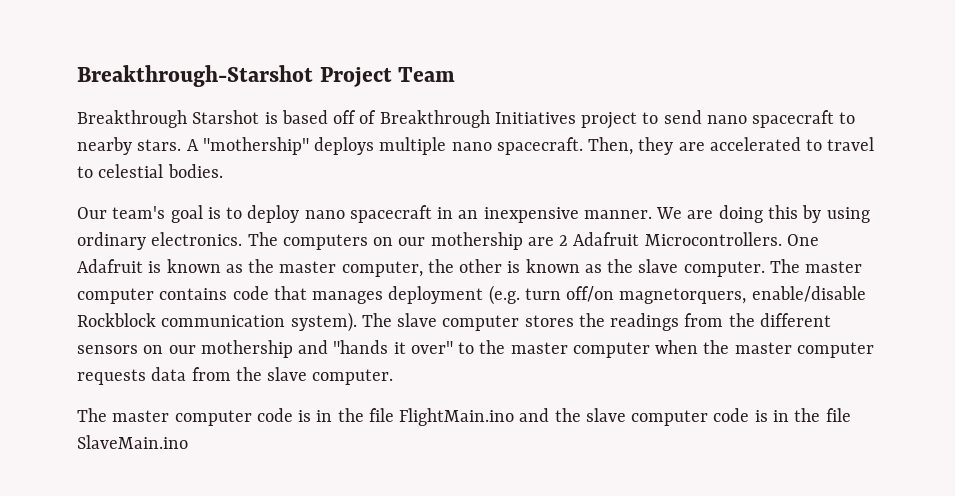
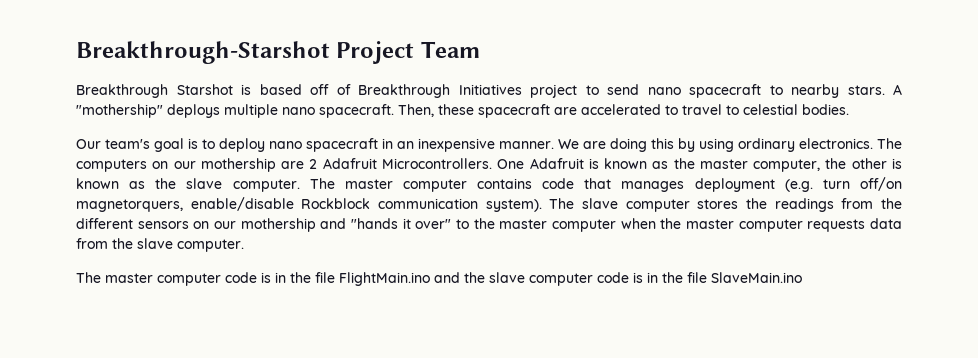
[638,137,674,155] they -> [438,104,550,118] these spacecraft

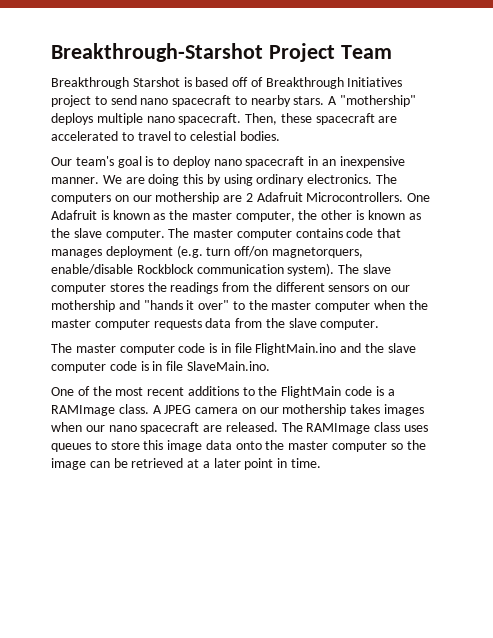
[290,272,311,283] the -> (231, 348) none
[662,272,802,283] the file SlaveMain.ino -> [166,361,270,371] [51,386,395,398] [51,404,425,416] [51,422,429,434] [51,440,426,452] [51,458,322,470] file SlaveMain.ino. // One of the most recent additions to the FlightMain code is a RAMImage class. A JPEG camera on our mothership takes images when our nano spacecraft are released. The RAMImage class uses queues to store this image data onto the master computer so the image can be retrieved at a later point in time.

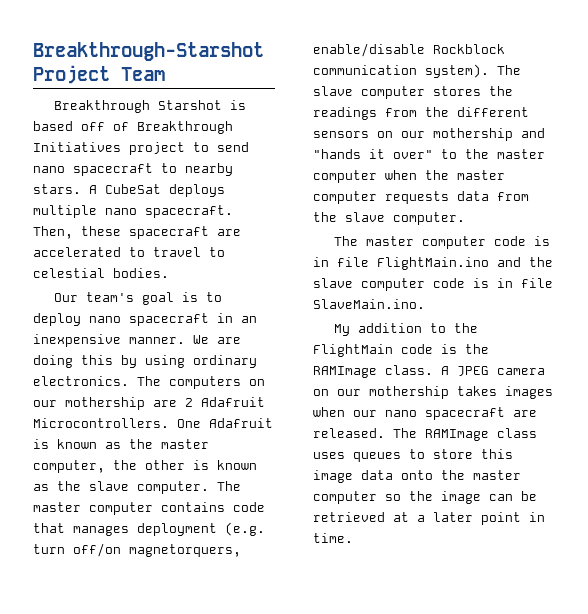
[340,95,417,107] "mothership" -> [105,184,161,194] CubeSat
[51,386,239,396] One of the most recent additions -> [333,323,422,336] My addition
[387,389,395,396] a -> [465,344,489,354] the

